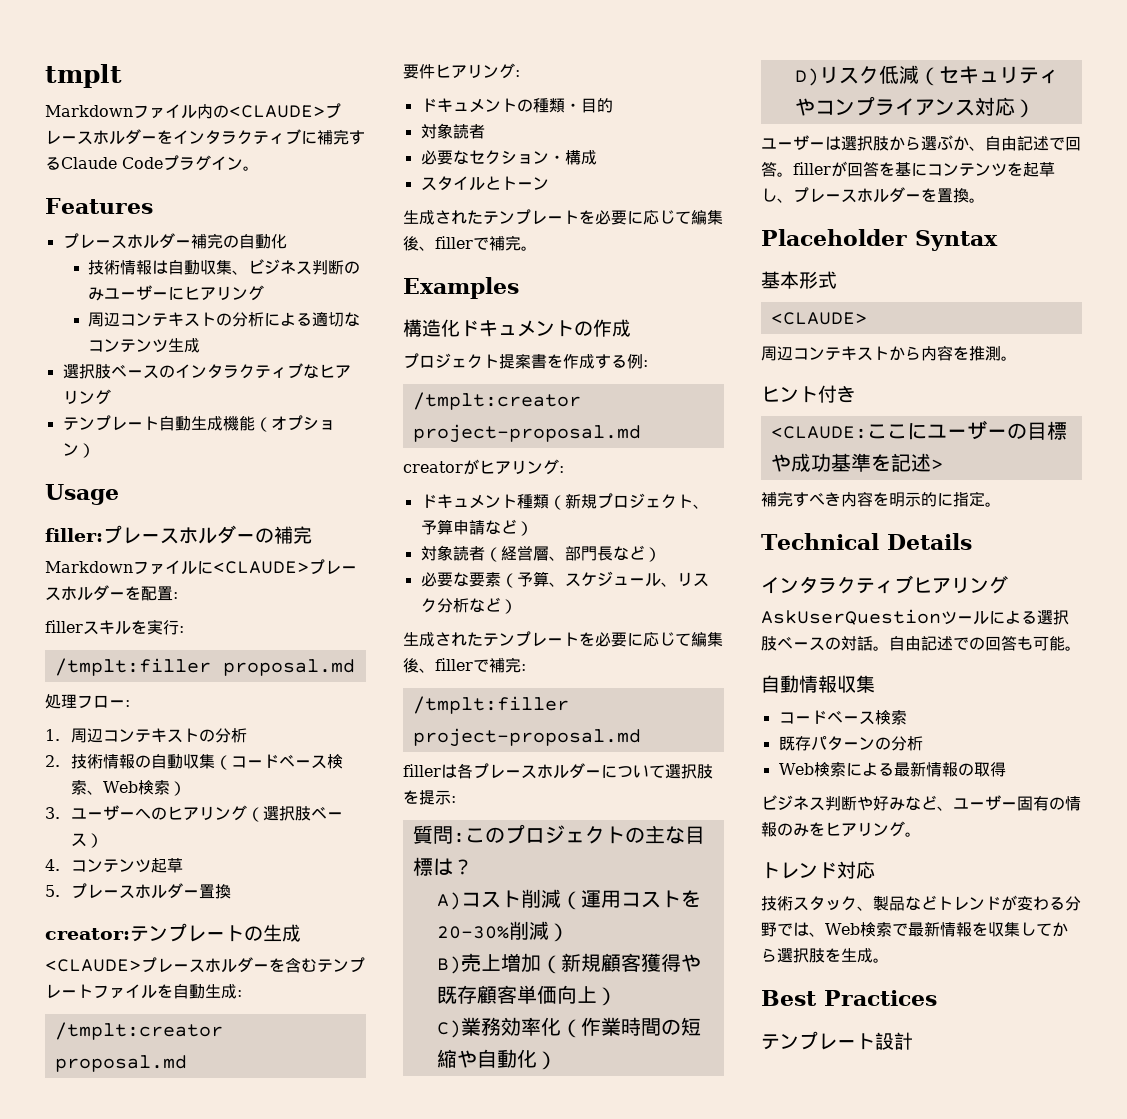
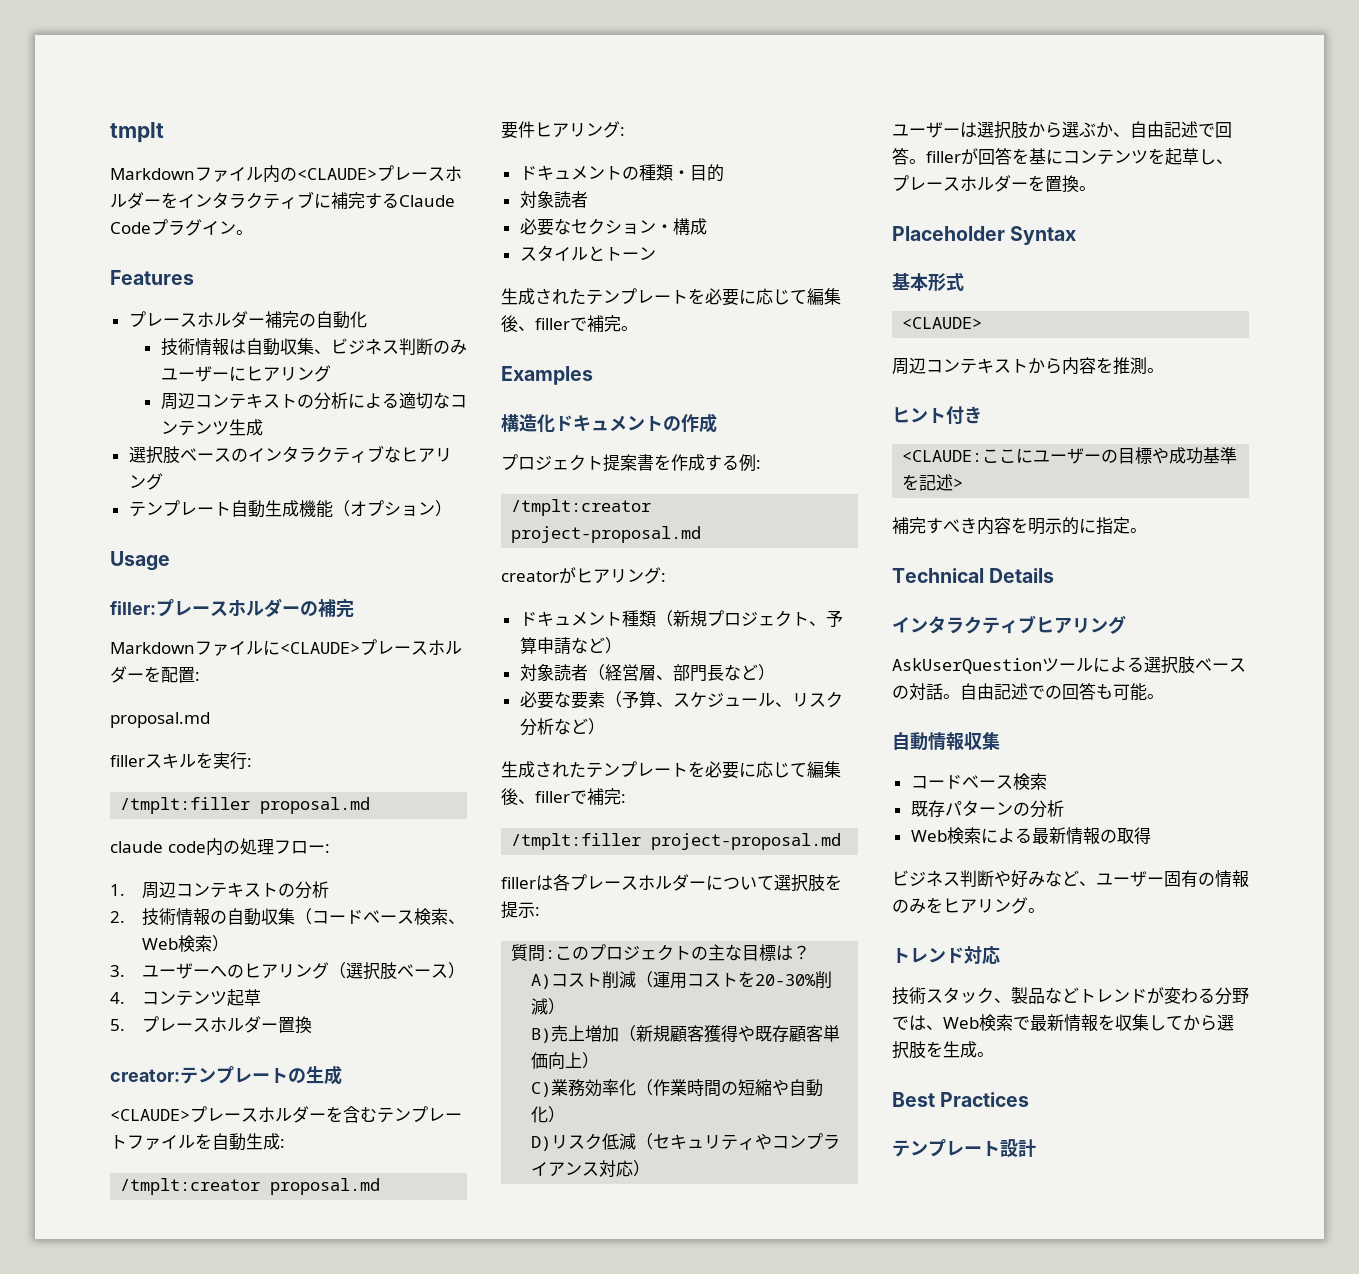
(178, 595) none -> [110,712,210,728] // proposal.md
(355, 667) none -> [110,838,240,856] claude code内の

